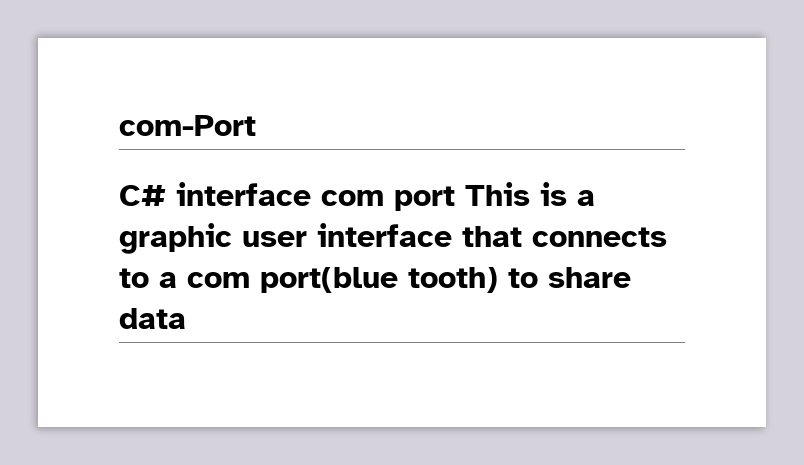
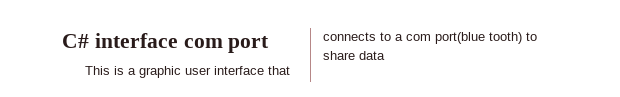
[119,115,256,136] com-Port // -> (62, 41) none
(455, 198) none -> (270, 44) //

